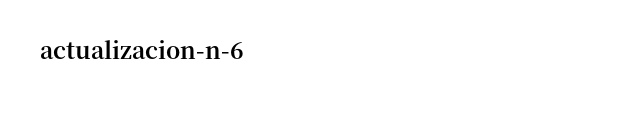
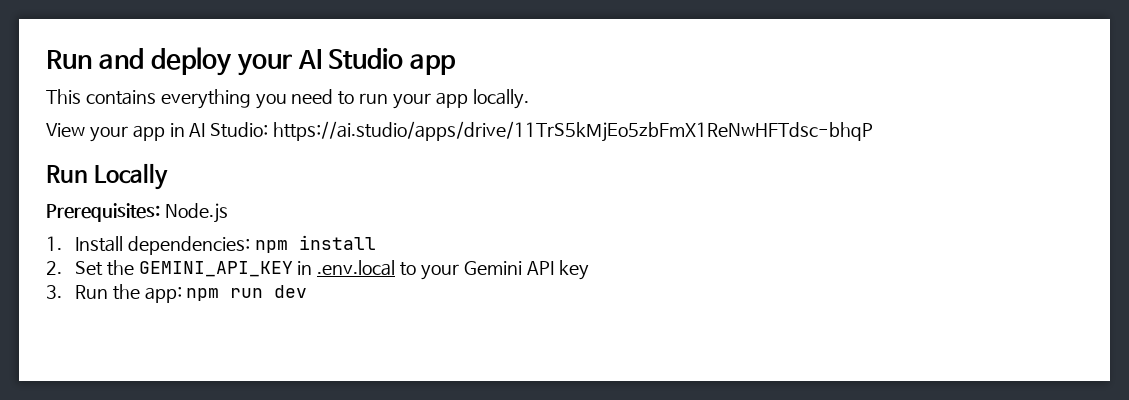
[40,40,244,59] actualizacion-n-6 -> [46,47,456,76] [46,89,529,109] [46,121,874,142] [46,163,169,190] [46,203,228,223] [46,235,376,255] [46,260,589,280] [46,284,308,303] Run and deploy your AI Studio app // This contains everything you need to run your app locally. // View your app in AI Studio: https://ai.studio/apps/drive/11TrS5kMjEo5zbFmX1ReNwHFTdsc-bhqP // Run Locally // Prerequisites: Node.js // 1. Install dependencies: npm install // 2. Set the GEMINI_API_KEY in .env.local to your Gemini API key // 3. Run the app: npm run dev

